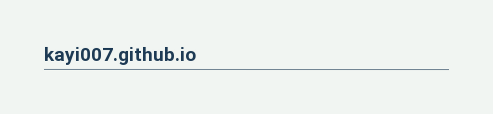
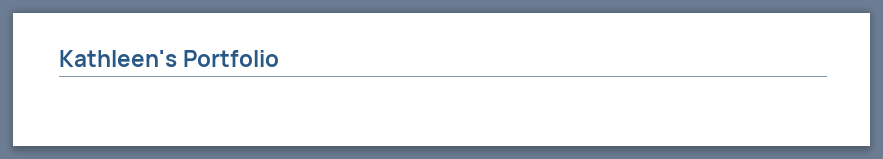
[43,46,197,65] kayi007.github.io -> [59,50,280,67] Kathleen's Portfolio

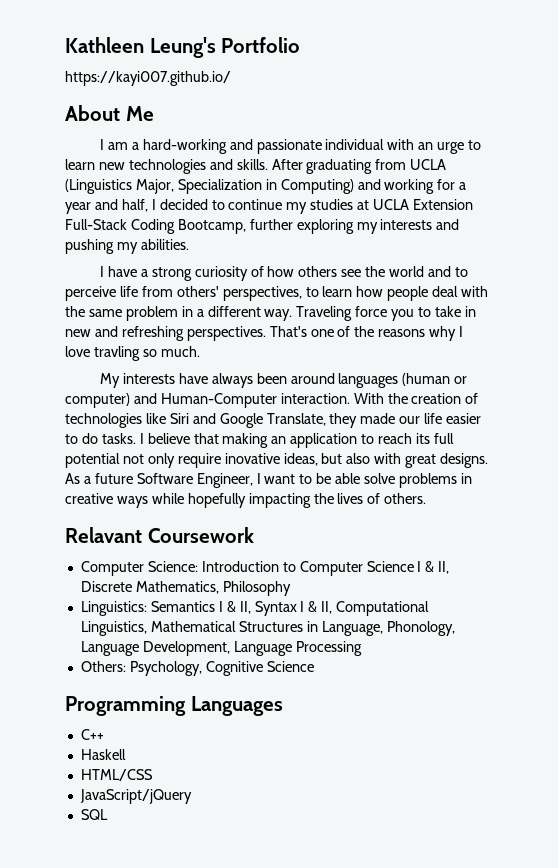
[59,50,177,67] Kathleen's -> [65,37,216,58] Kathleen Leung's
(280, 58) none -> [65,71,231,86] [65,105,154,121] [99,139,482,154] [65,159,447,174] [65,179,467,194] [65,199,474,214] [65,219,460,234] [65,239,189,254] [99,266,468,281] [65,286,489,301] [65,306,476,321] [65,326,464,341] [65,346,200,361] [99,373,468,388] [65,393,479,408] [65,413,482,428] [65,433,454,448] [65,453,489,468] [65,473,472,488] [65,493,427,508] [65,527,254,543] [80,561,450,576] [80,581,291,596] [80,601,430,616] [80,621,455,636] [80,641,362,656] [80,661,314,676] [65,696,283,716] [80,729,104,740] [80,749,126,760] [80,769,153,781] [79,789,192,804] [80,809,108,820] // https://kayi007.github.io/ // About Me // I am a hard-working and passionate individual with an urge to learn new technologies and skills. After graduating from UCLA (Linguistics Major, Specialization in Computing) and working for a year and half, I decided to continue my studies at UCLA Extension Full-Stack Coding Bootcamp, further exploring my interests and pushing my abilities. // I have a strong curiosity of how others see the world and to perceive life from others' perspectives, to learn how people deal with the same problem in a different way. Traveling force you to take in new and refreshing perspectives. That's one of the reasons why I love travling so much. // My interests have always been around languages (human or computer) and Human-Computer interaction. With the creation of technologies like Siri and Google Translate, they made our life easier to do tasks. I believe that making an application to reach its full potential not only require inovative ideas, but also with great designs. As a future Software Engineer, I want to be able solve problems in creative ways while hopefully impacting the lives of others. // Relavant Coursework // Computer Science: Introduction to Computer Science I & II, Discrete Mathematics, Philosophy // Linguistics: Semantics I & II, Syntax I & II, Computational Linguistics, Mathematical Structures in Language, Phonology, Language Development, Language Processing // Others: Psychology, Cognitive Science // Programming Languages // C++ // Haskell // HTML/CSS // JavaScript/jQuery // SQL

